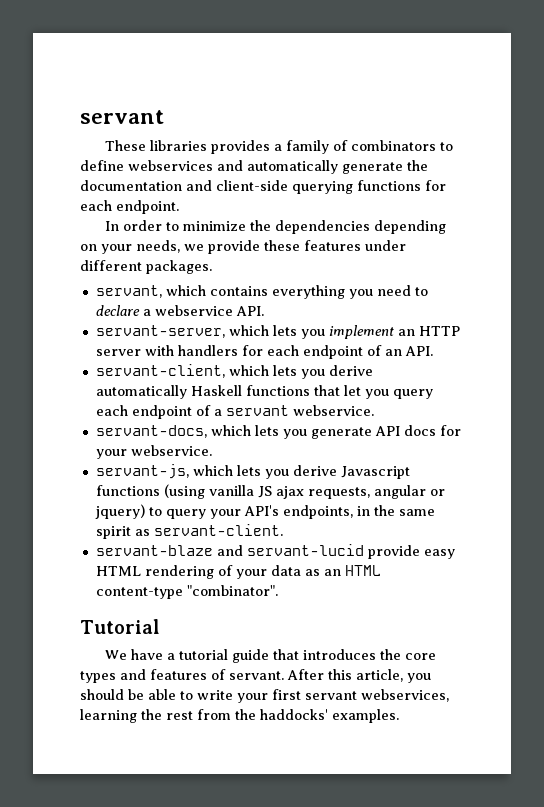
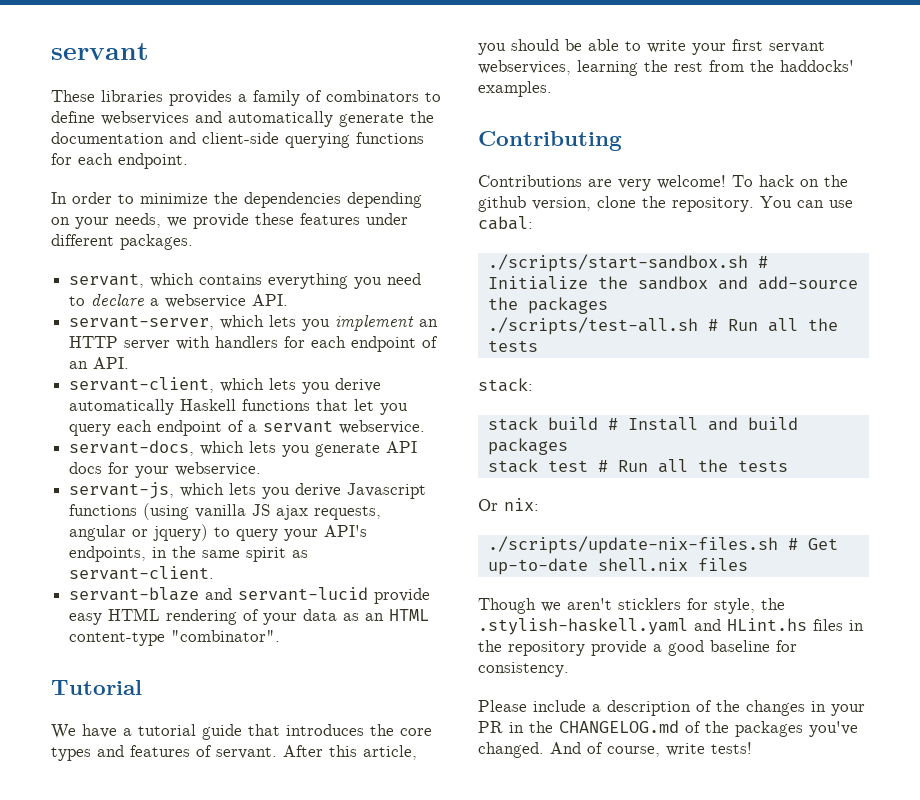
(399, 716) none -> [478,131,622,151] [478,175,848,191] [478,196,853,212] [478,216,533,230] [487,254,768,272] [487,276,858,290] [487,297,608,314] [487,317,838,335] [487,340,538,352] [478,378,533,392] [487,417,798,431] [487,438,568,455] [487,459,788,473] [478,498,539,511] [487,536,838,554] [487,558,748,575] [478,598,785,614] [478,618,864,635] [478,640,797,656] [478,662,569,677] [478,700,865,716] [478,720,858,737] [478,742,752,758] // Contributing // Contributions are very welcome! To hack on the github version, clone the repository. You can use cabal: // ./scripts/start-sandbox.sh # Initialize the sandbox and add-source the packages // ./scripts/test-all.sh # Run all the tests // stack: // stack build # Install and build packages // stack test # Run all the tests // Or nix: // ./scripts/update-nix-files.sh # Get up-to-date shell.nix files // Though we aren't sticklers for style, the .stylish-haskell.yaml and HLint.hs files in the repository provide a good baseline for consistency. // Please include a description of the changes in your PR in the CHANGELOG.md of the packages you've changed. And of course, write tests!

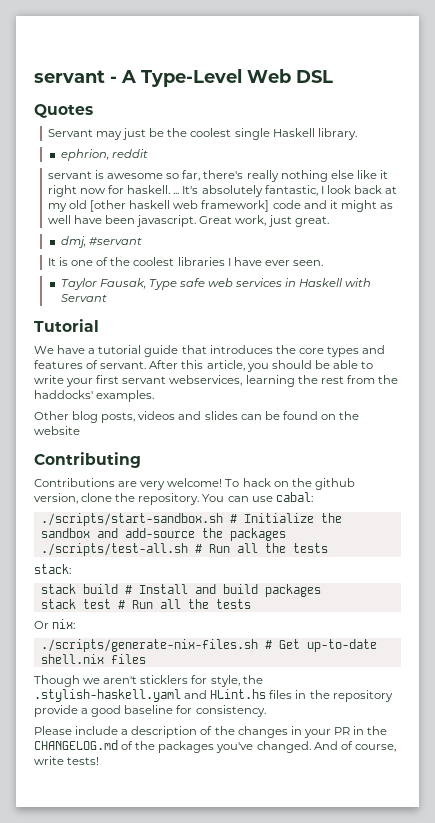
[51,43,149,60] [51,90,441,106] [51,111,434,127] [51,132,424,148] [51,153,188,169] [51,192,422,208] [51,213,408,229] [51,234,193,250] [69,273,422,289] [69,294,289,308] [69,315,439,331] [69,336,439,352] [69,357,130,369] [69,377,382,394] [69,399,409,415] [69,420,426,436] [69,440,418,457] [69,462,262,478] [69,482,427,499] [69,503,382,520] [69,524,368,541] [69,546,309,562] [69,566,215,580] [69,587,431,604] [69,608,430,625] [69,630,281,646] servant // These libraries provides a family of combinators to define webservices and automatically generate the documentation and client-side querying functions for each endpoint. // In order to minimize the dependencies depending on your needs, we provide these features under different packages. // servant, which contains everything you need to declare a webservice API. // servant-server, which lets you implement an HTTP server with handlers for each endpoint of an API. // servant-client, which lets you derive automatically Haskell functions that let you query each endpoint of a servant webservice. // servant-docs, which lets you generate API docs for your webservice. // servant-js, which lets you derive Javascript functions (using vanilla JS ajax requests, angular or jquery) to query your API's endpoints, in the same spirit as servant-client. // servant-blaze and servant-lucid provide easy HTML rendering of your data as an HTML content-type "combinator". -> [34,69,333,87] [34,104,93,118] [47,128,357,140] [60,149,148,161] [47,170,389,182] [47,185,398,197] [47,200,394,212] [47,215,329,227] [60,236,142,248] [47,257,324,266] [60,278,372,290] [60,294,107,302] servant - A Type-Level Web DSL // Quotes // Servant may just be the coolest single Haskell library. // ephrion, reddit // servant is awesome so far, there's really nothing else like it right now for haskell. ... It's absolutely fantastic, I look back at my old [other haskell web framework] code and it might as well have been javascript. Great work, just great. // dmj, #servant // It is one of the coolest libraries I have ever seen. // Taylor Fausak, Type safe web services in Haskell with Servant
(552, 89) none -> [34,411,360,423] [34,426,80,435] // Other blog posts, videos and slides can be found on the website
[487,536,778,554] ./scripts/update-nix-files.sh -> [40,639,258,652] ./scripts/generate-nix-files.sh

